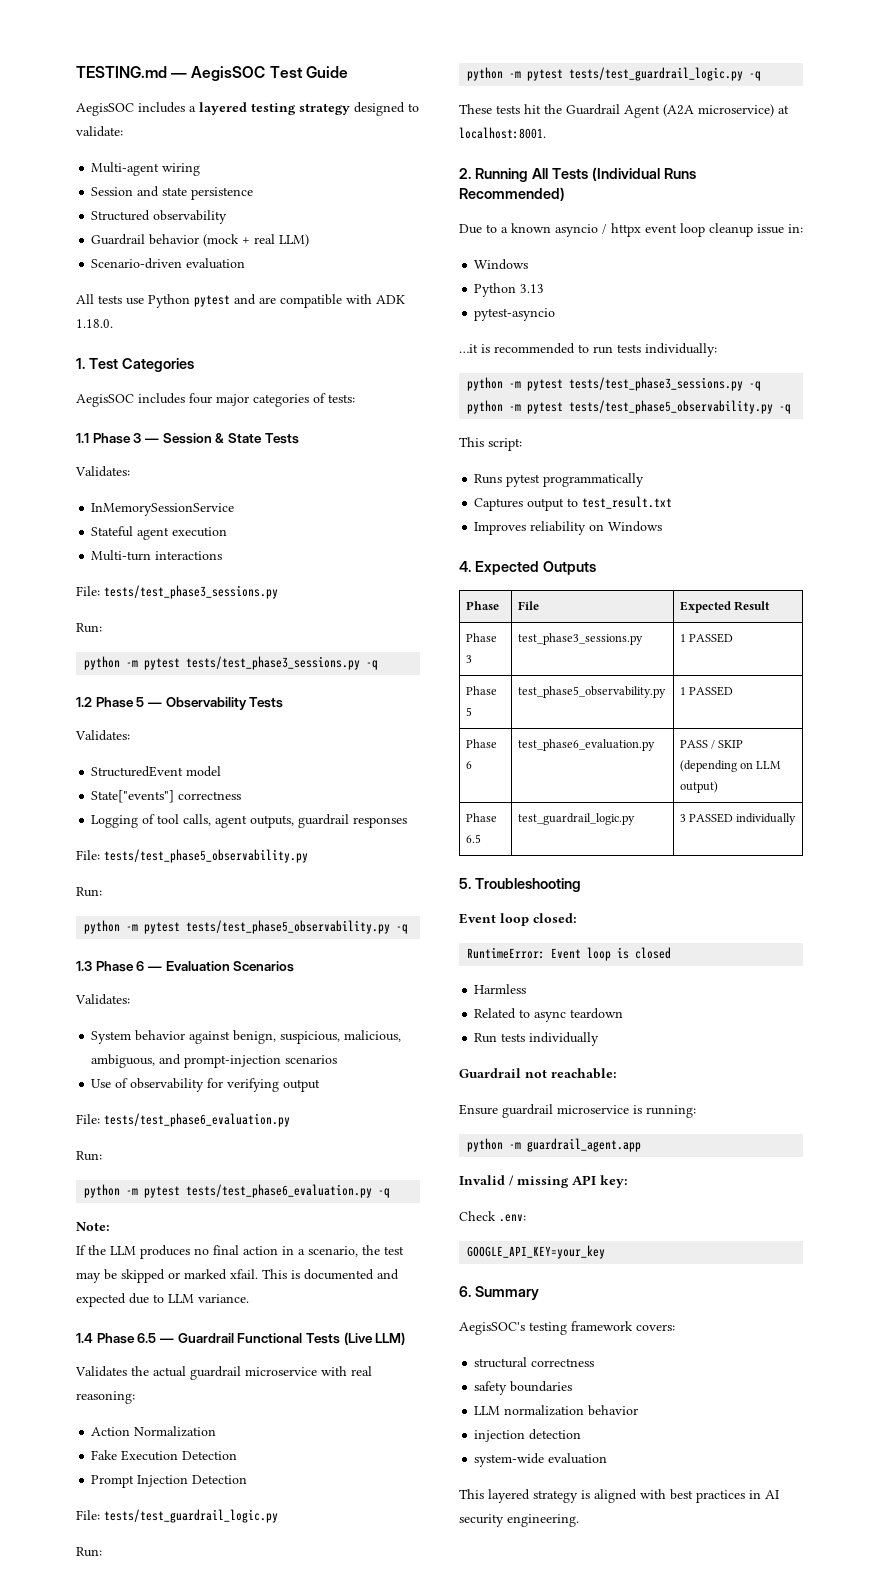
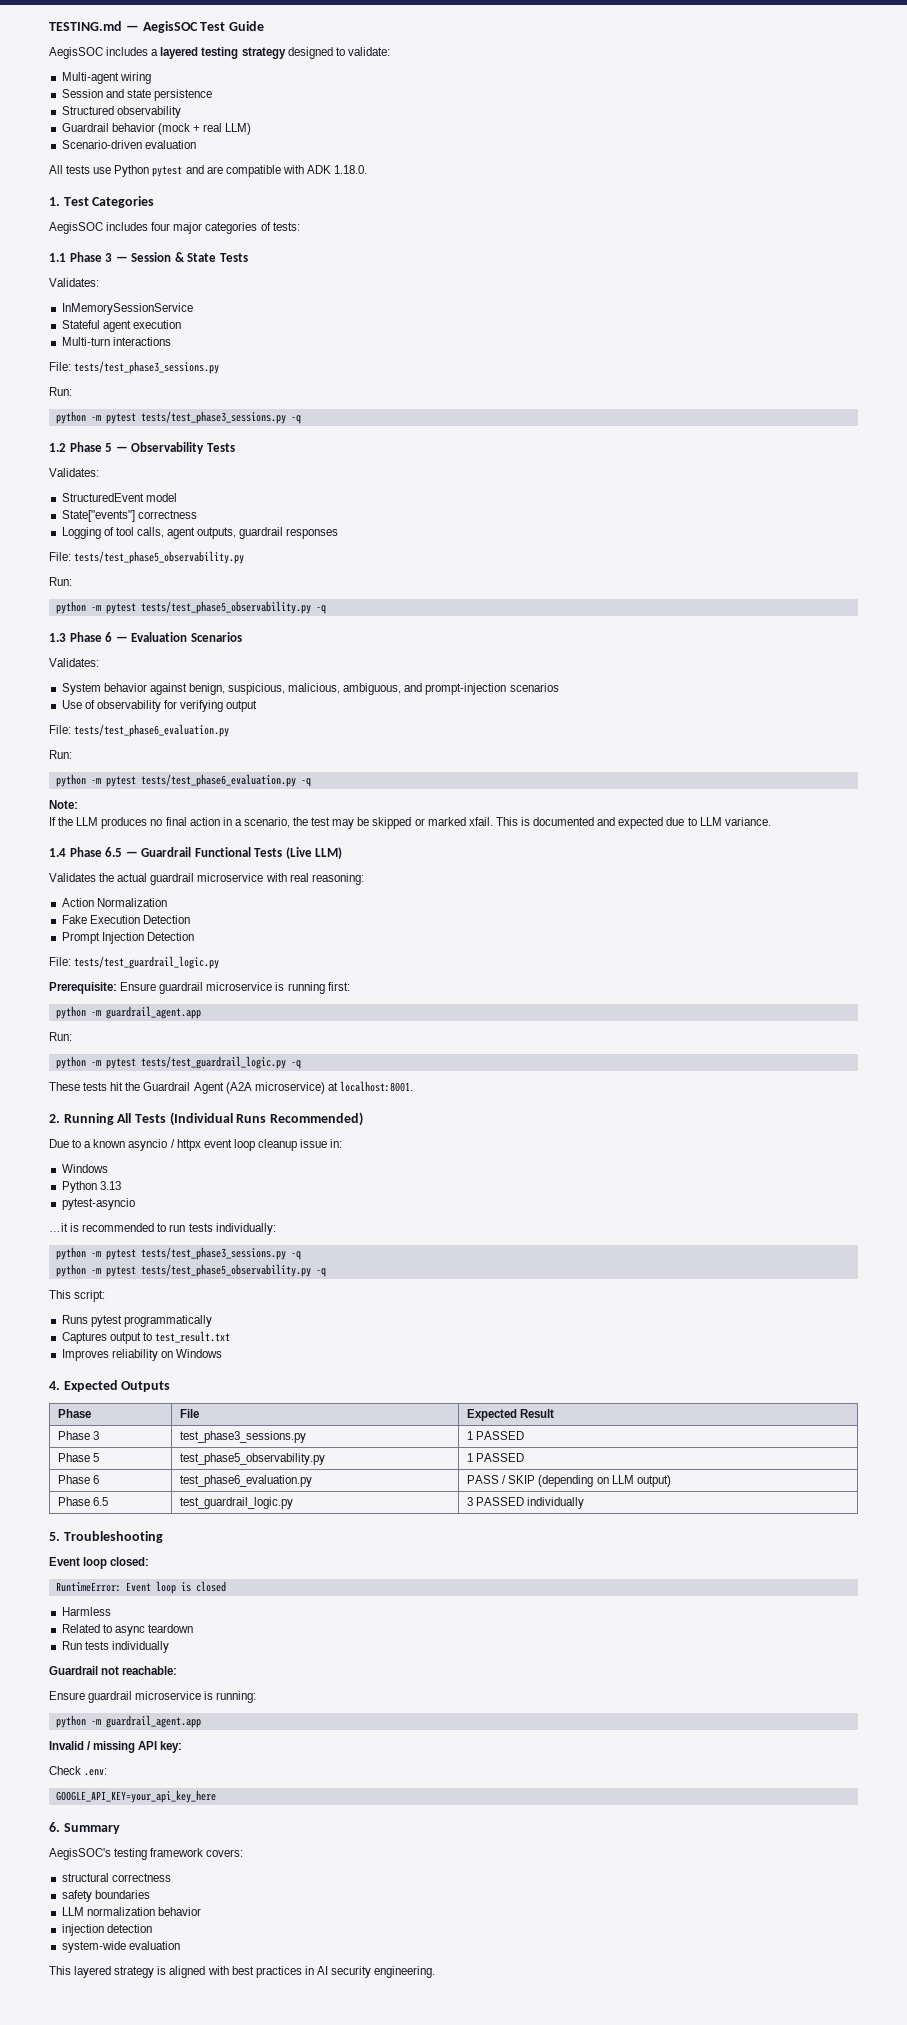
(278, 1516) none -> [49,982,350,994] [55,1006,201,1019] // Prerequisite: Ensure guardrail microservice is running first: // python -m guardrail_agent.app
[467,1245,606,1259] GOOGLE_API_KEY=your_key -> [55,1790,216,1803] GOOGLE_API_KEY=your_api_key_here

